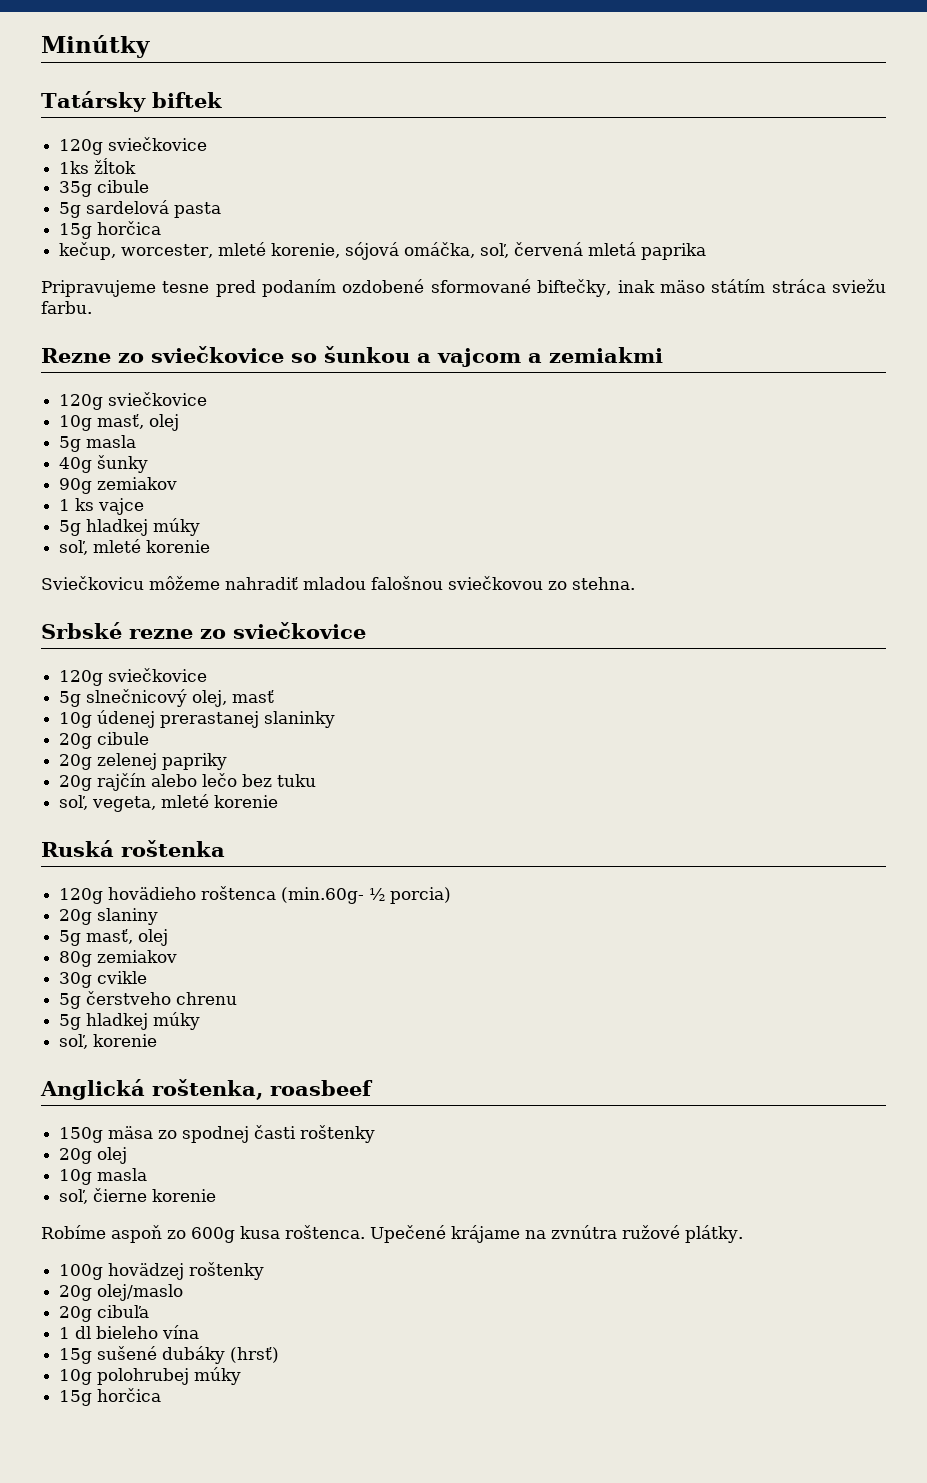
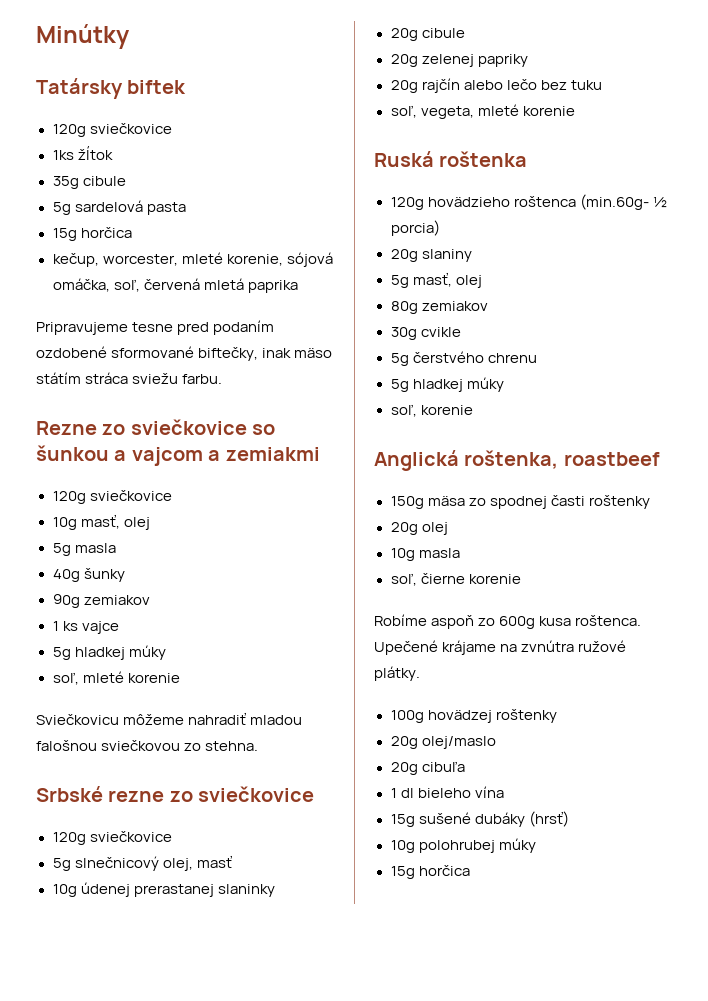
[108,887,197,900] hovädieho -> [427,197,510,207] hovädzieho
[86,991,172,1005] čerstveho -> [412,351,484,363] čerstvého
[270,1080,373,1096] roasbeef -> [563,452,660,466] roastbeef

